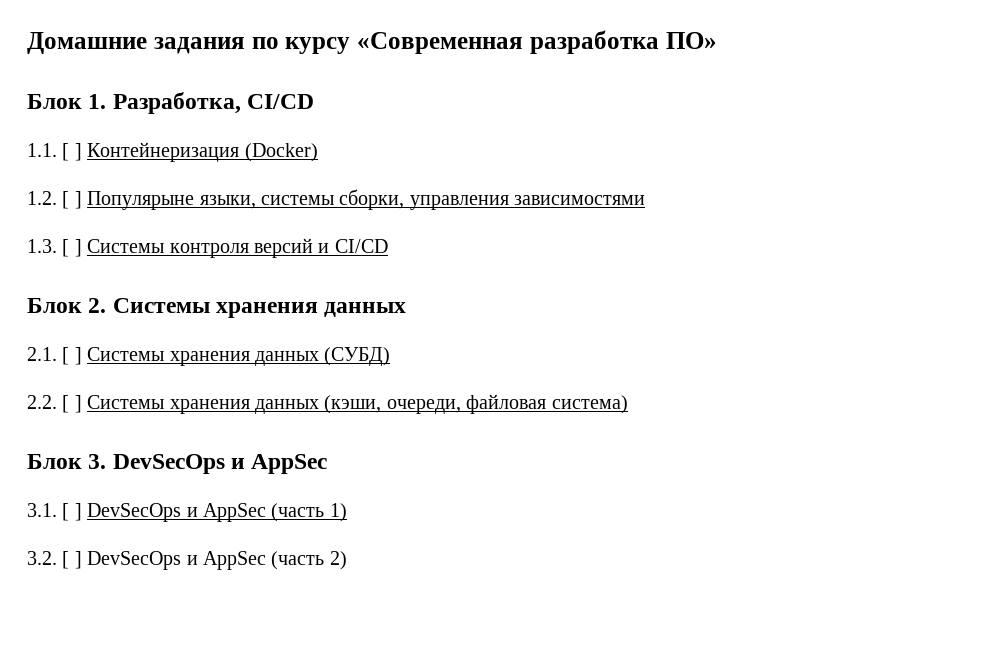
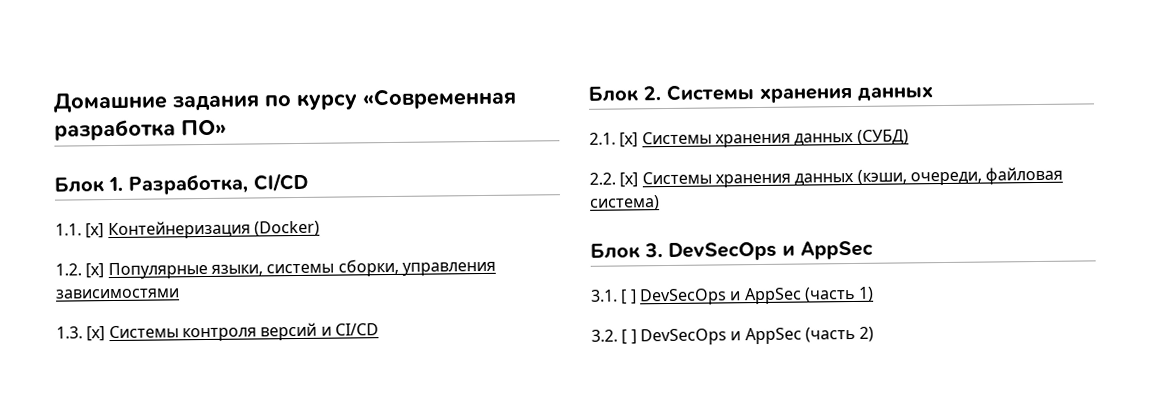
[62,143,82,161] [ ] -> [85,223,105,239] [x]
[62,191,195,210] [ ] Популярыне -> [85,261,208,280] [x] Популярные
[62,239,82,257] [ ] -> [86,326,106,342] [x]
[62,347,82,365] [ ] -> [619,132,639,148] [x]
[62,395,82,413] [ ] -> [619,172,639,188] [x]

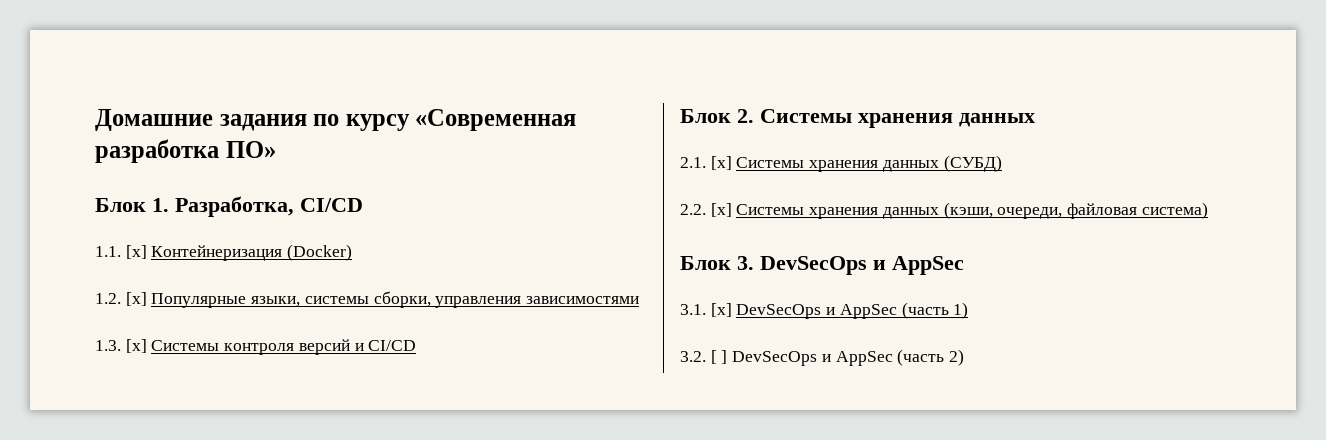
[620,289,637,305] [ ] -> [710,303,732,317] [x]

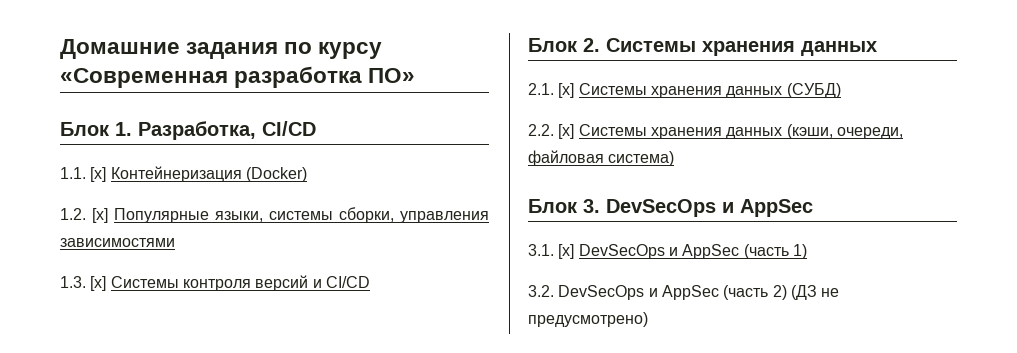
[710,350,728,364] [ ] -> (554, 291) none
(965, 357) none -> [790,285,840,300] [528,312,648,327] (ДЗ не предусмотрено)

